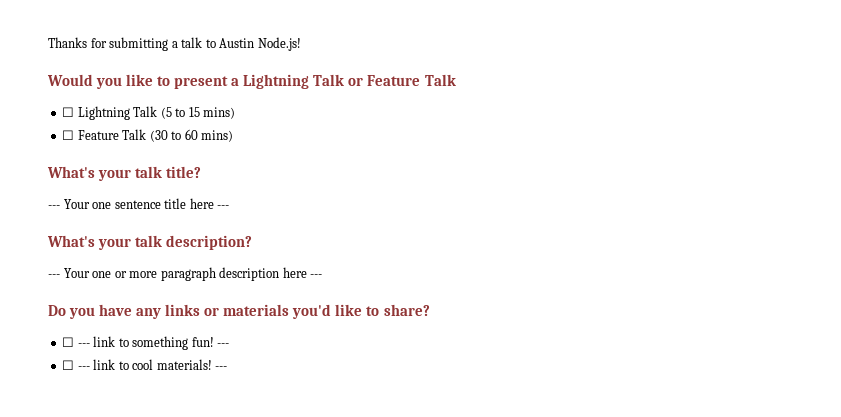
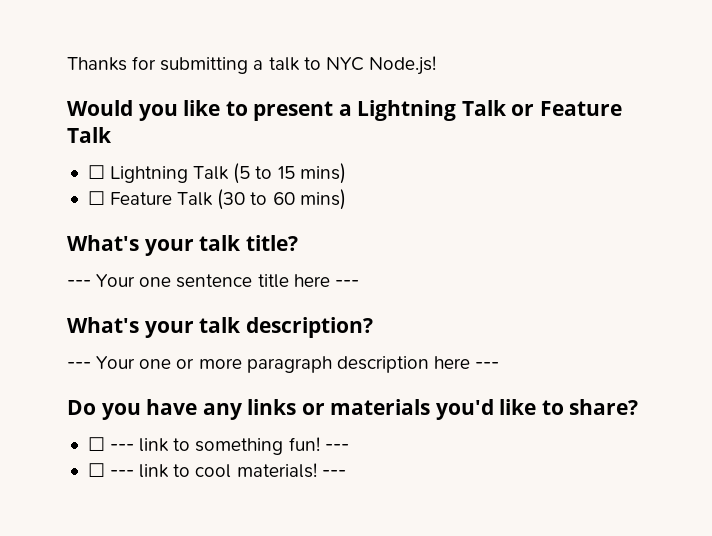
[219,38,255,48] Austin -> [325,57,364,71] NYC

